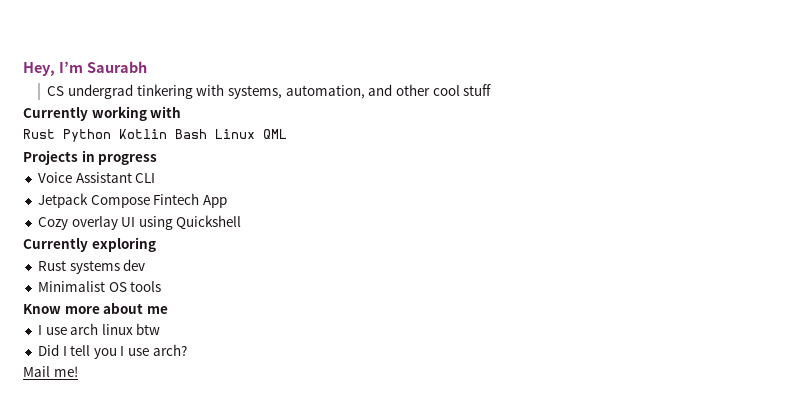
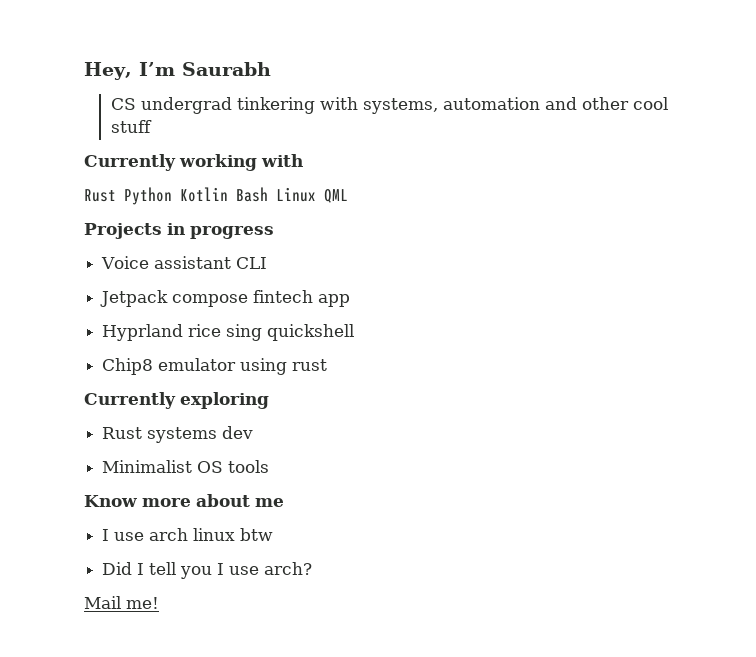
[285,85,365,99] automation, -> [442,97,540,110] automation
[75,172,132,183] Assistant -> [154,256,232,269] assistant
[90,193,227,208] [37,215,242,230] Compose Fintech App // Cozy overlay UI using Quickshell -> [172,290,351,307] [102,324,355,341] [102,358,328,375] compose fintech app // Hyprland rice sing quickshell // Chip8 emulator using rust

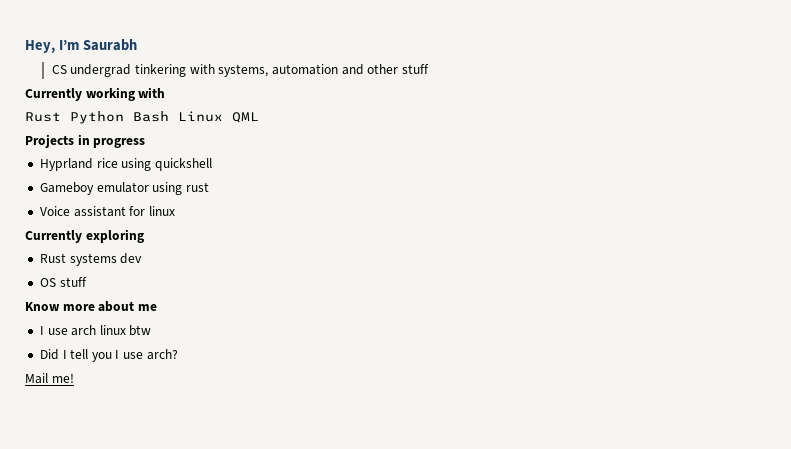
[632,97,668,110] cool -> (399, 69) none
[180,187,228,202] Kotlin -> (124, 117) none
[101,256,268,269] [100,290,351,307] // Voice assistant CLI // Jetpack compose fintech app -> (146, 143) none
[226,324,263,341] sing -> [121,158,152,171] using
[102,358,154,375] Chip8 -> [39,182,94,195] Gameboy
(328, 365) none -> [39,206,175,217] // Voice assistant for linux
[102,460,270,473] Minimalist OS tools -> [39,277,87,287] OS stuff

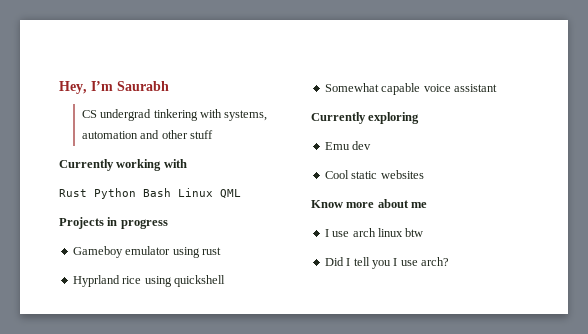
(146, 143) none -> [72,246,221,258] // Gameboy emulator using rust
[39,182,209,195] [39,206,70,216] Gameboy emulator using rust // Voice -> [324,83,451,95] Somewhat capable voice
[129,206,175,216] for linux -> (497, 88) none
[39,253,117,266] Rust systems -> [324,142,350,150] Emu
[39,277,87,287] OS stuff -> [324,170,424,179] Cool static websites
[25,373,74,384] // Mail me! -> (449, 261) none

